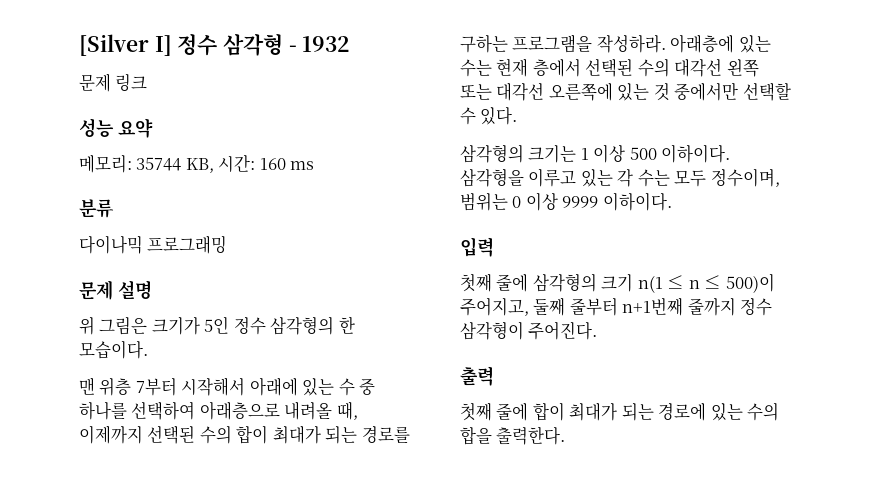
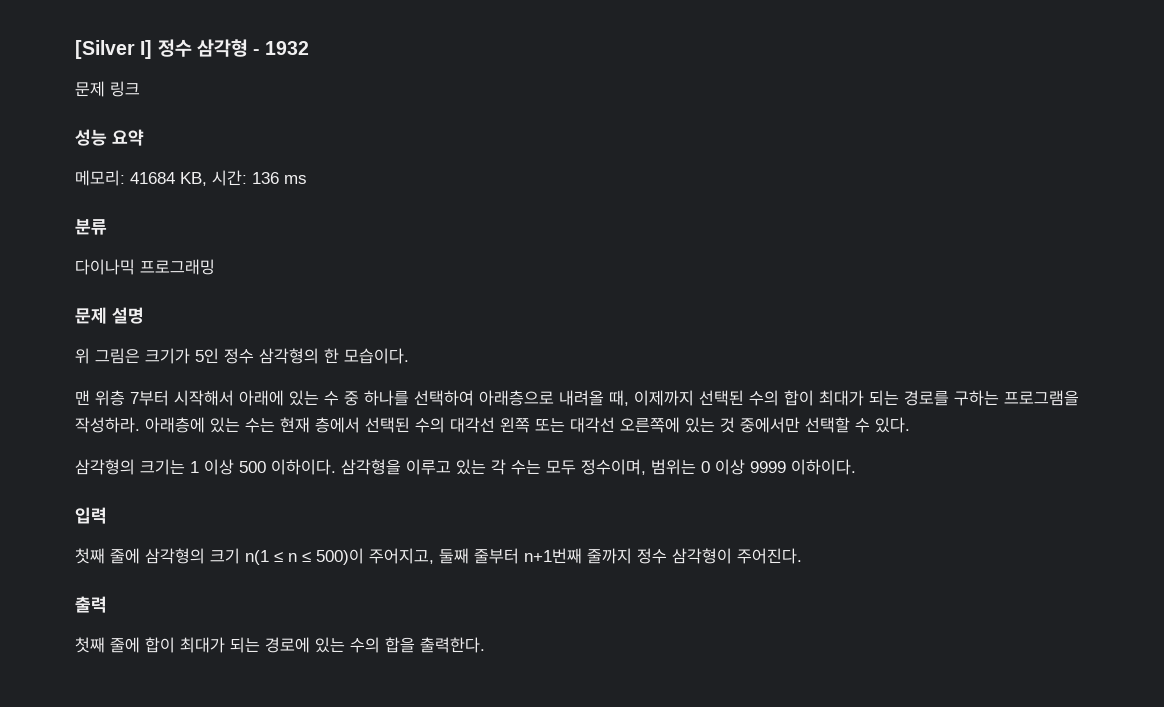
[136,157,182,171] 35744 -> [130,172,175,184] 41684
[259,158,286,170] 160 -> [252,172,279,184] 136

